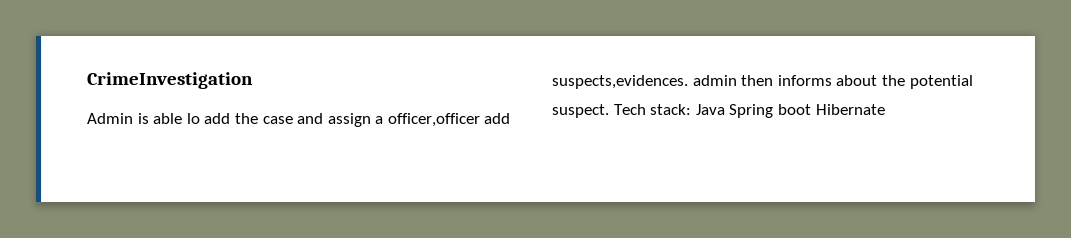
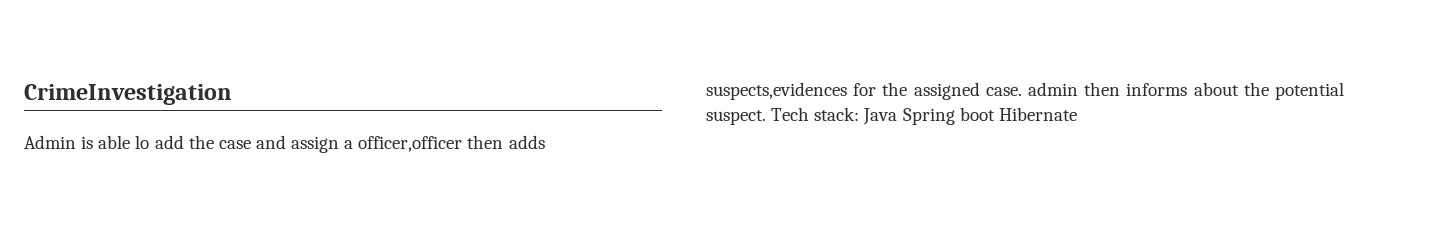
[484,113,511,124] [552,75,688,89] add suspects,evidences. -> [467,135,545,149] [706,82,1022,100] then adds suspects,evidences for the assigned case.

